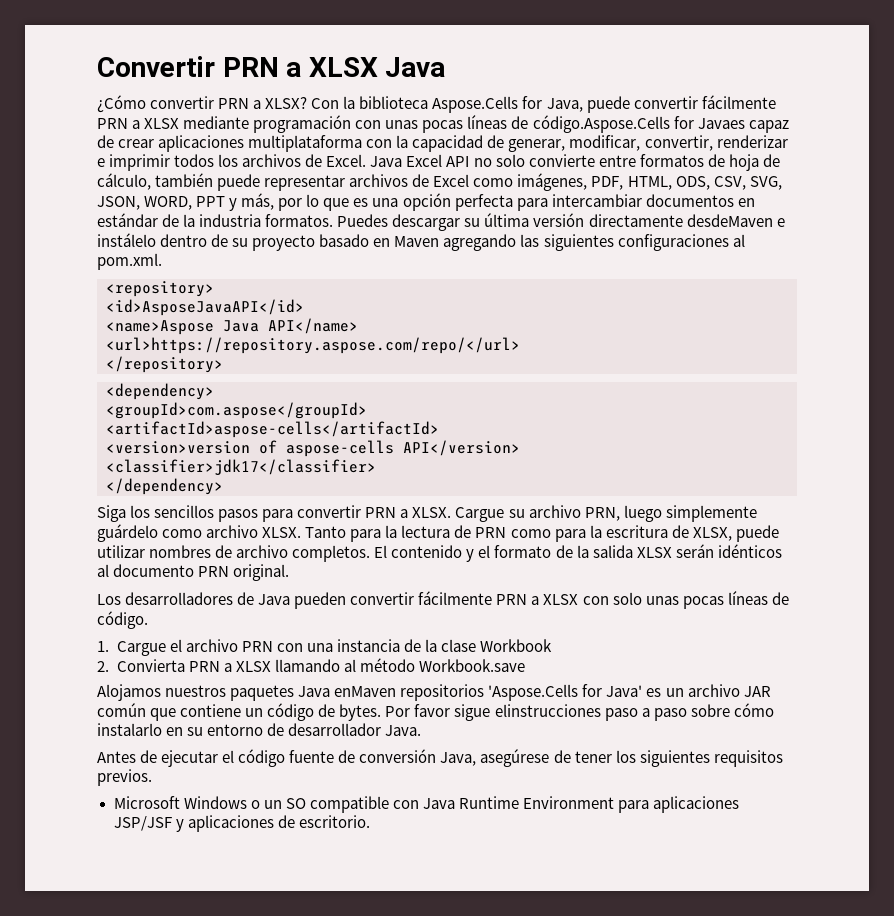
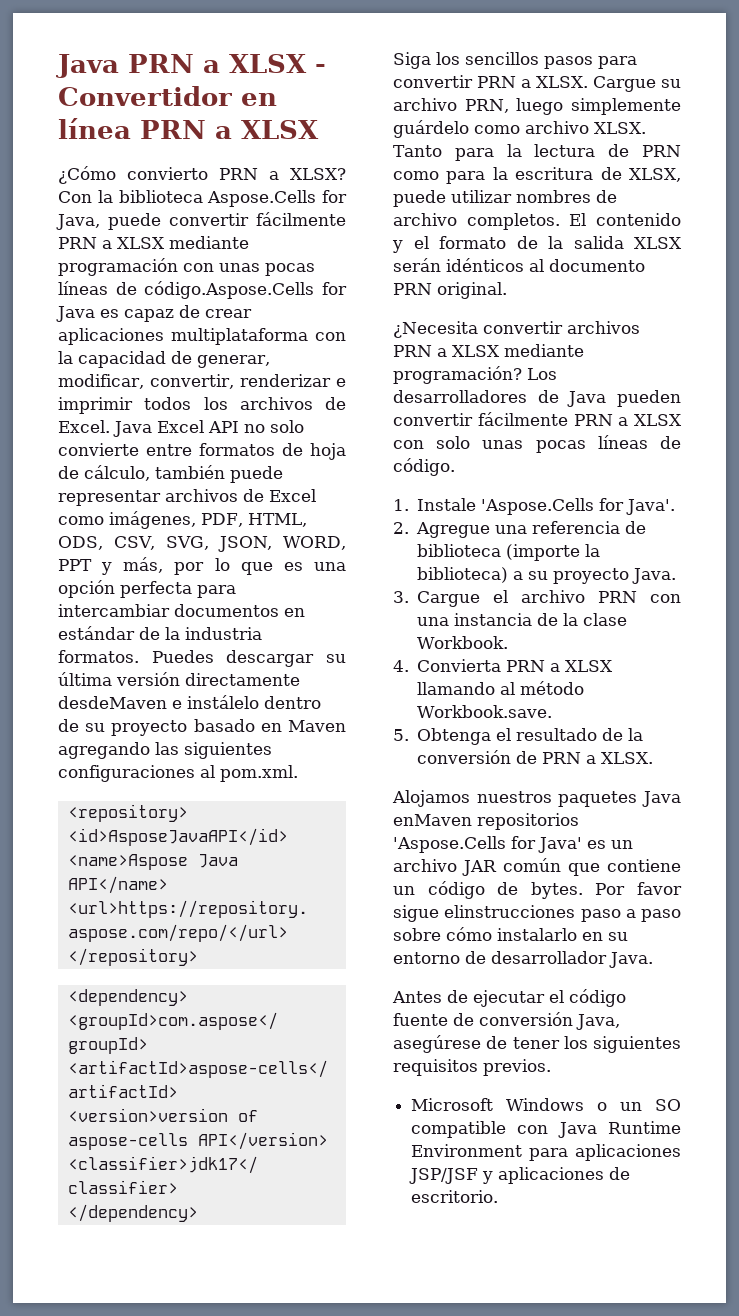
[97,56,446,77] Convertir PRN a XLSX Java -> [56,54,326,78] [58,86,277,106] [58,118,319,139] Java PRN a XLSX - Convertidor en línea PRN a XLSX
[150,96,215,109] convertir -> [127,167,208,180] convierto
[697,118,745,129] Javaes -> [56,306,119,322] Java es
(290, 572) none -> [393,321,640,338] [393,344,584,357] [393,366,522,384] ¿Necesita convertir archivos PRN a XLSX mediante programación?
(109, 646) none -> [417,498,676,515] [393,521,647,538] [417,544,601,561] [417,567,677,584] [393,591,409,603] Instale 'Aspose.Cells for Java'. // 2. Agregue una referencia de biblioteca (importe la biblioteca) a su proyecto Java. // 3.
[480,639,553,652] [97,661,109,672] Workbook // 2. -> [417,636,509,649] [393,660,409,672] Workbook. // 4.
[418,659,525,672] Workbook.save -> [417,705,553,718] [393,728,644,745] [417,750,654,764] Workbook.save. // 5. Obtenga el resultado de la conversión de PRN a XLSX.

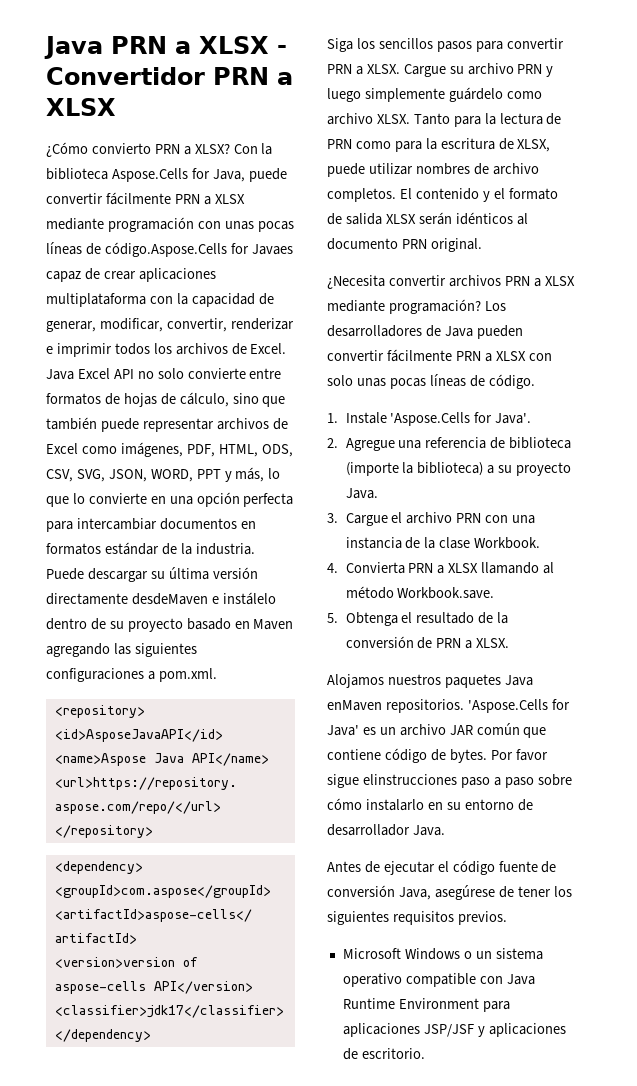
[241,93,277,106] [58,118,131,139] en línea -> (205, 76) none
[56,306,119,322] Java es -> [251,244,293,255] Javaes
[310,443,346,460] hoja -> [123,393,157,407] hojas
(150, 473) none -> [232,393,286,407] sino que
[174,562,205,575] por -> (265, 474) none
[283,562,303,571] es -> [72,493,166,504] lo convierte en
(305, 612) none -> [46,543,101,555] formatos
[185,627,262,640] [58,650,214,663] industria formatos. Puedes -> [195,543,255,555] [46,568,84,580] industria. Puede
[200,765,215,778] al -> [147,671,155,680] a
[464,99,509,113] PRN, -> [517,64,554,77] PRN y
[548,236,563,249] la -> (342, 219) none
[477,813,579,830] repositorios -> [385,699,464,713] repositorios.
[393,886,415,895] un -> (381, 754) none
[655,1099,681,1111] SO -> [495,948,543,960] [342,973,402,987] sistema operativo

